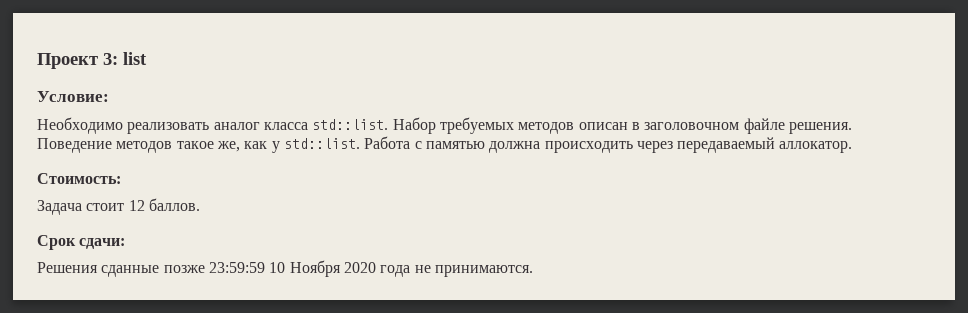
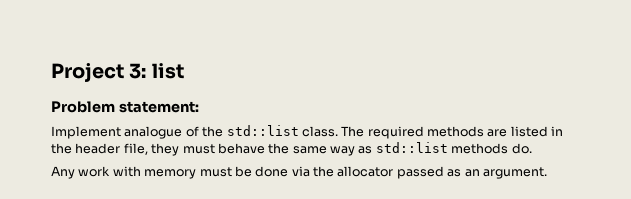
[37,53,98,69] Проект -> [51,62,124,82] Project
[37,91,109,102] [37,117,852,134] [37,136,853,153] [37,173,121,184] [37,198,200,215] [37,235,126,250] [37,260,533,277] Условие: // Необходимо реализовать аналог класса std::list. Набор требуемых методов описан в заголовочном файле решения. Поведение методов такое же, как у std::list. Работа с памятью должна происходить через передаваемый аллокатор. // Стоимость: // Задача стоит 12 баллов. // Срок сдачи: // Решения сданные позже 23:59:59 10 Ноября 2020 года не принимаются. -> [51,101,199,113] [51,125,564,139] [51,142,532,156] [51,166,547,179] Problem statement: // Implement analogue of the std::list class. The required methods are listed in the header file, they must behave the same way as std::list methods do. // Any work with memory must be done via the allocator passed as an argument.

